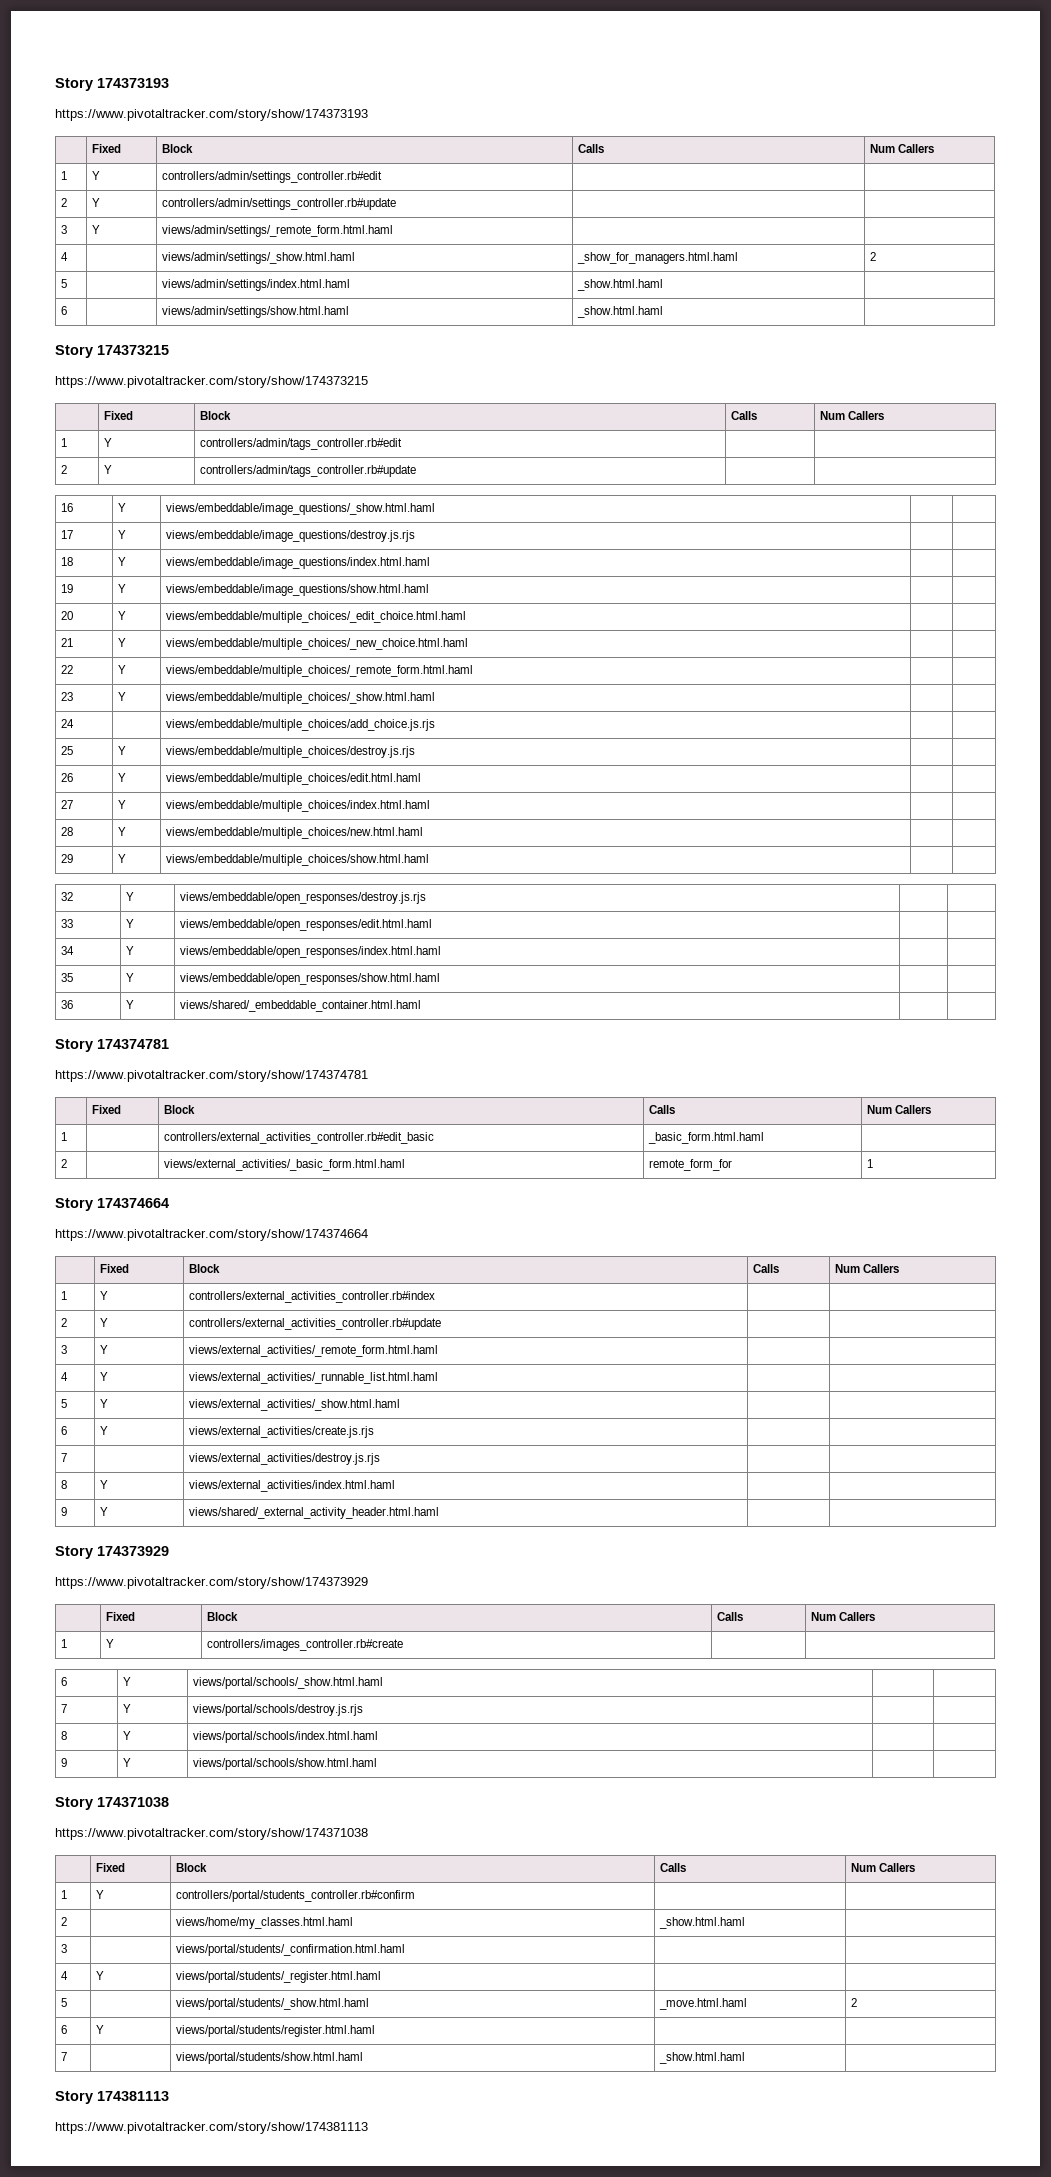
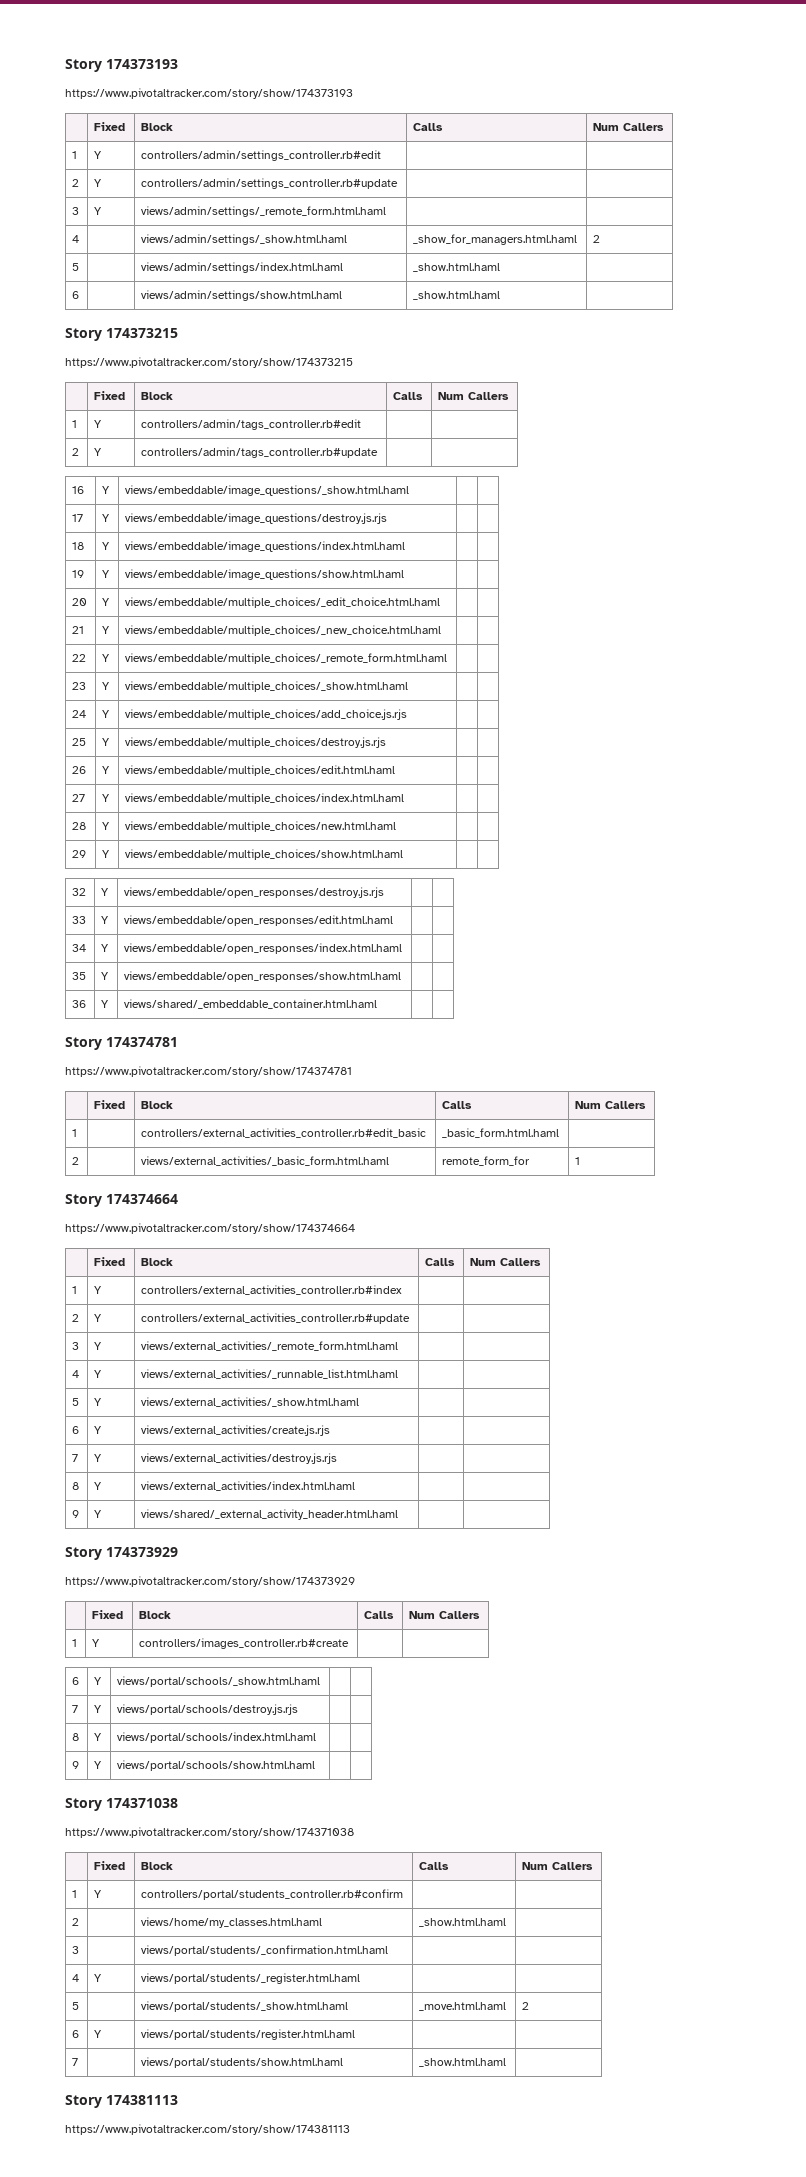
(74, 723) none -> [102,710,111,718] Y
(67, 1457) none -> [94,1454,103,1462] Y

